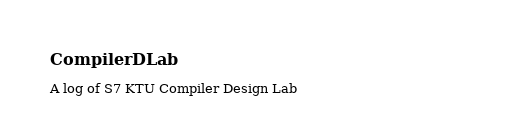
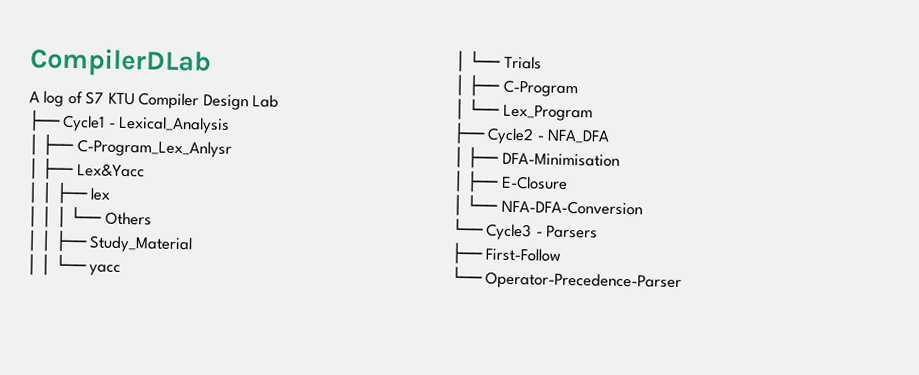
(297, 88) none -> [28,110,231,134] [28,134,232,158] [28,158,145,181] [27,182,111,205] [27,206,152,228] [26,230,194,254] [26,254,122,276] [455,50,542,73] [454,74,578,98] [454,98,593,122] [453,122,611,145] [453,146,620,169] [452,170,568,193] [452,194,643,217] [452,218,599,241] [451,242,562,265] [451,266,683,292] // ├── Cycle1 - Lexical_Analysis // │ ├── C-Program_Lex_Anlysr // │ ├── Lex&Yacc // │ │ ├── lex // │ │ │ └── Others // │ │ ├── Study_Material // │ │ └── yacc // │ └── Trials // │ ├── C-Program // │ └── Lex_Program // ├── Cycle2 - NFA_DFA // │ ├── DFA-Minimisation // │ ├── E-Closure // │ └── NFA-DFA-Conversion // └── Cycle3 - Parsers // ├── First-Follow // └── Operator-Precedence-Parser

